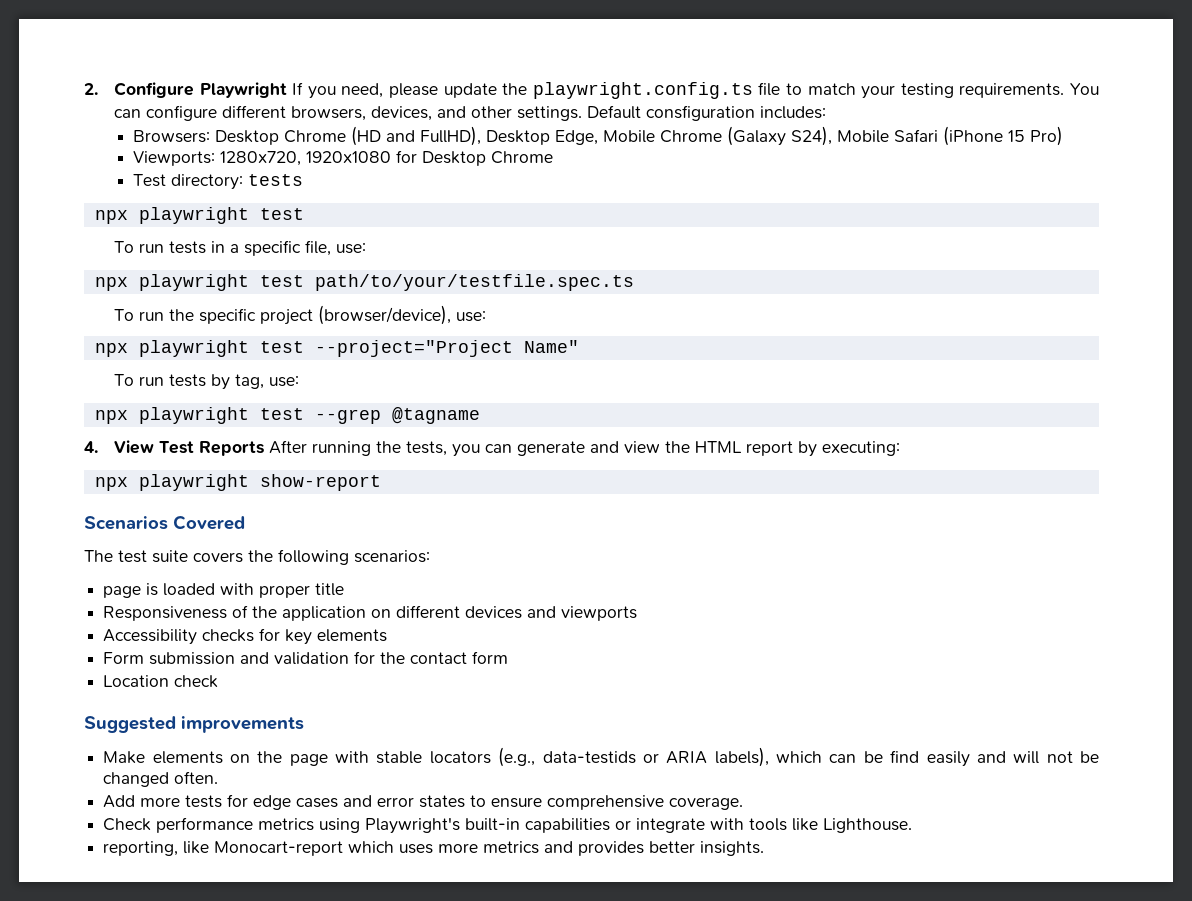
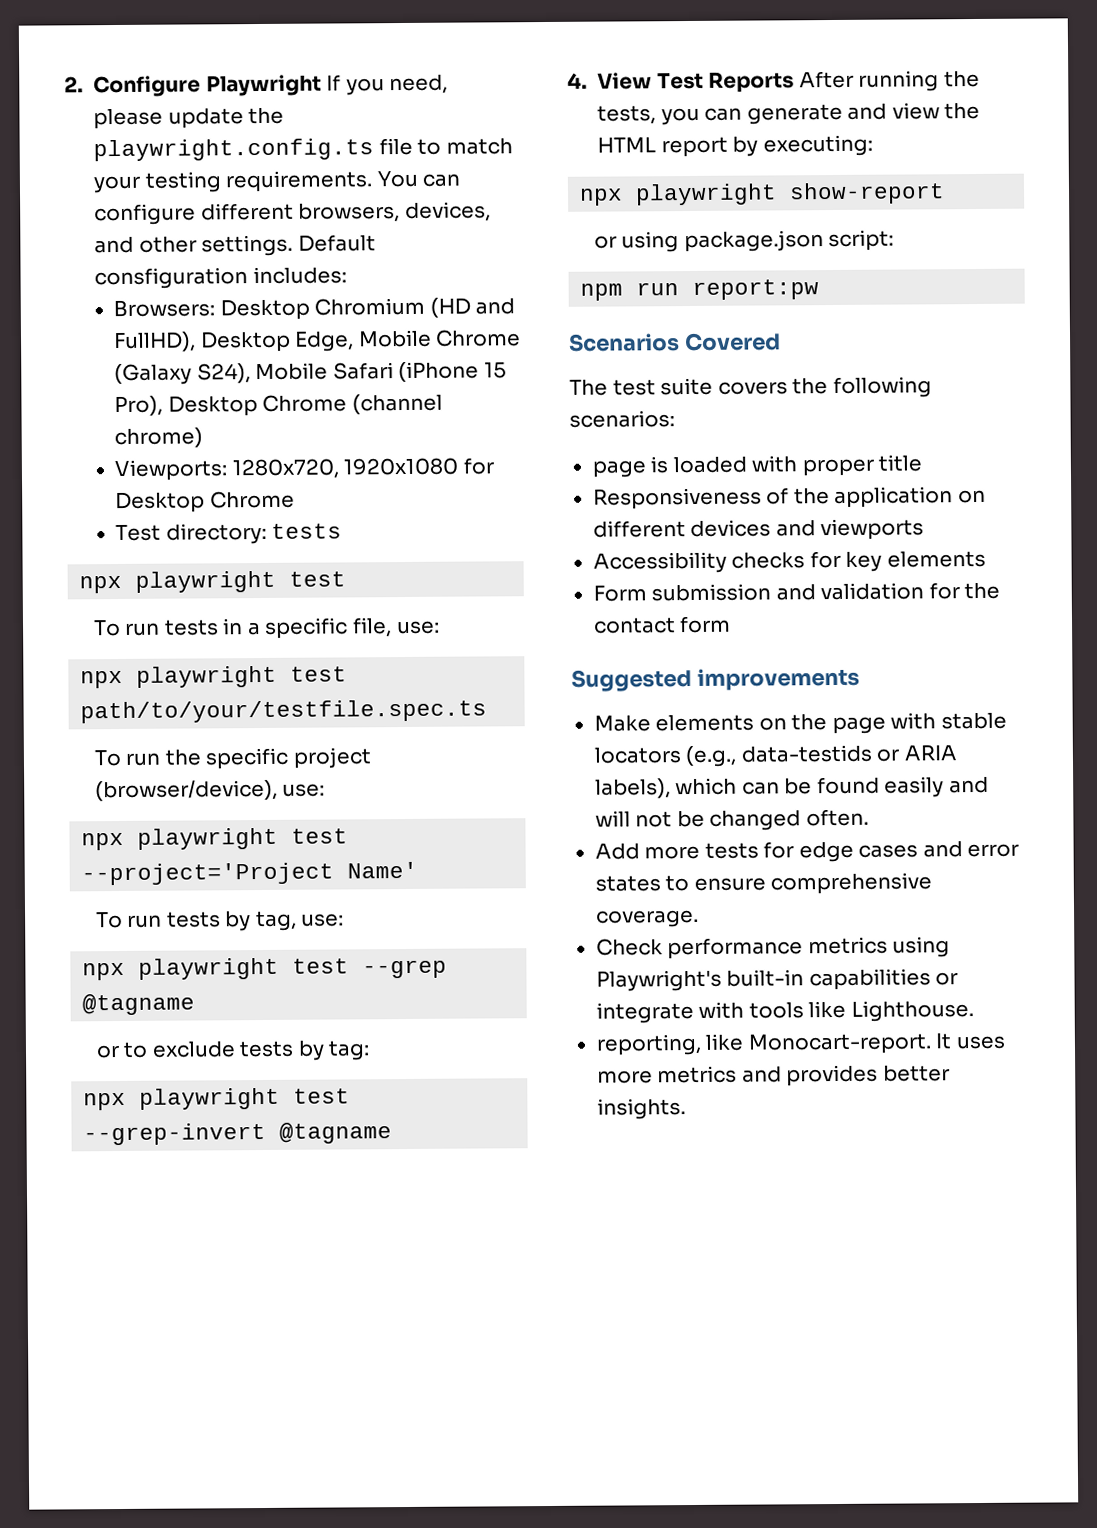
[284,130,347,143] Chrome -> [314,297,426,316] Chromium
[1030,126,1064,146] Pro) -> [114,393,443,417] [114,427,204,449] Pro), Desktop Chrome (channel chrome)
[314,340,579,357] --project="Project Name" -> [81,861,419,886] --project='Project Name'
(480, 415) none -> [95,1040,371,1061] [83,1087,351,1111] [83,1122,393,1146] // or to exclude tests by tag: // npx playwright test --grep-invert @tagname
(381, 482) none -> [593,229,895,253] [580,279,820,301] // or using package.json script: // npm run report:pw
[103,675,219,688] // Location check -> (732, 624) none
[890,750,920,763] find -> [816,776,880,795] found
[214,841,395,856] Monocart-report which -> [747,1033,953,1055] Monocart-report. It

